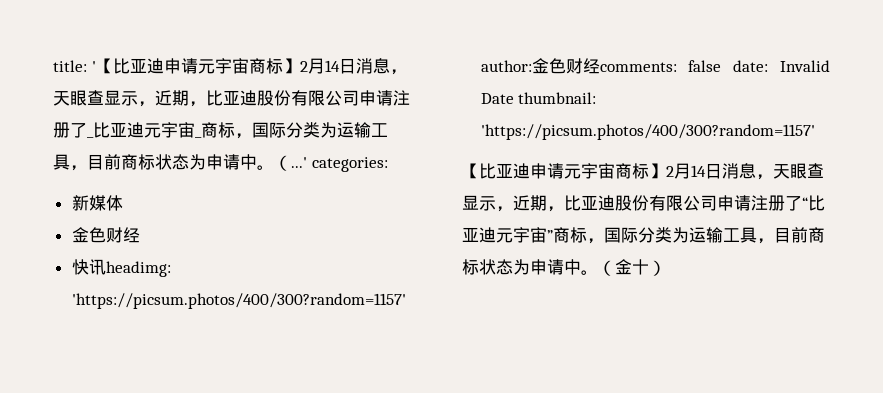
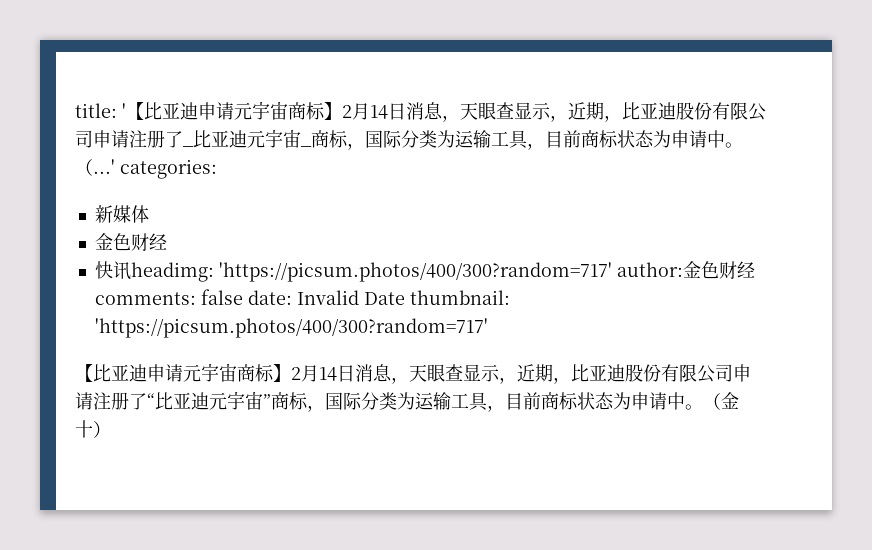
[71,293,406,309] 'https://picsum.photos/400/300?random=1157' -> [218,262,612,282] 'https://picsum.photos/400/300?random=717'
[480,124,815,140] 'https://picsum.photos/400/300?random=1157' -> [94,318,488,338] 'https://picsum.photos/400/300?random=717'

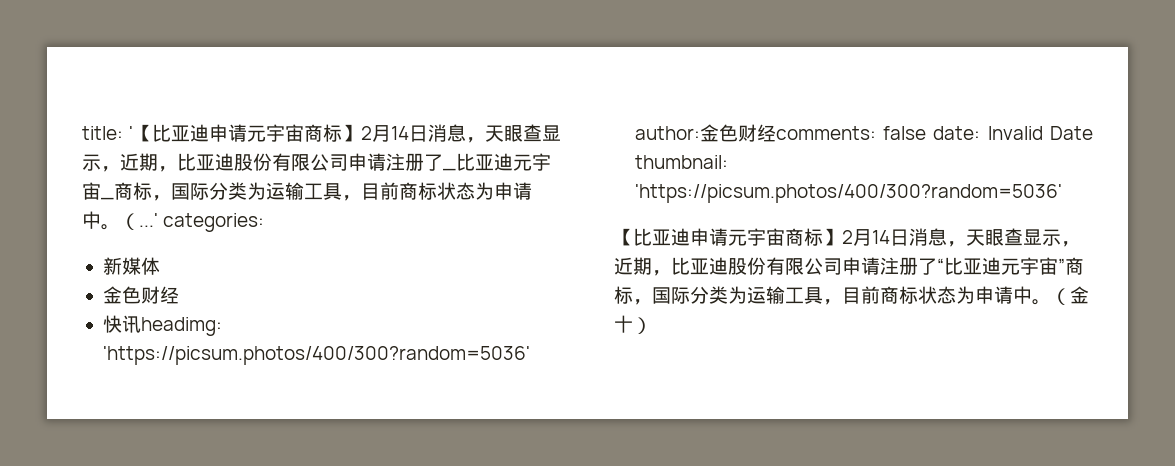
[218,262,612,282] 'https://picsum.photos/400/300?random=717' -> [102,346,530,365] 'https://picsum.photos/400/300?random=5036'
[94,318,488,338] 'https://picsum.photos/400/300?random=717' -> [634,184,1062,203] 'https://picsum.photos/400/300?random=5036'

